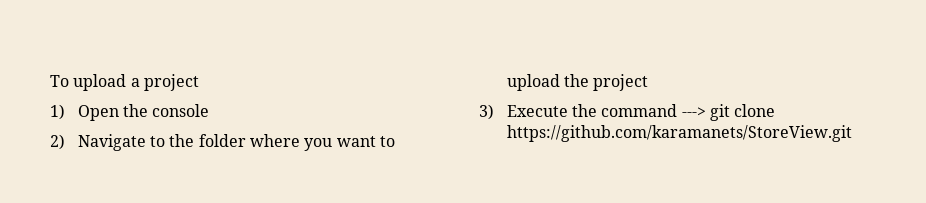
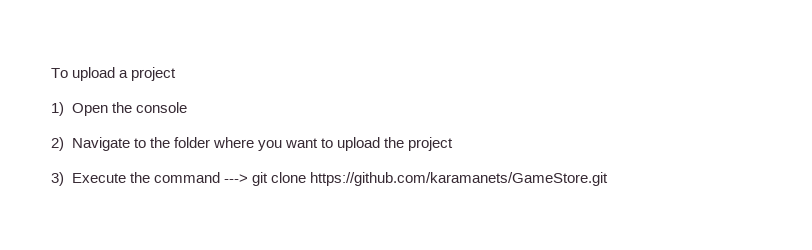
[506,125,852,142] https://github.com/karamanets/StoreView.git -> [309,172,608,186] https://github.com/karamanets/GameStore.git

